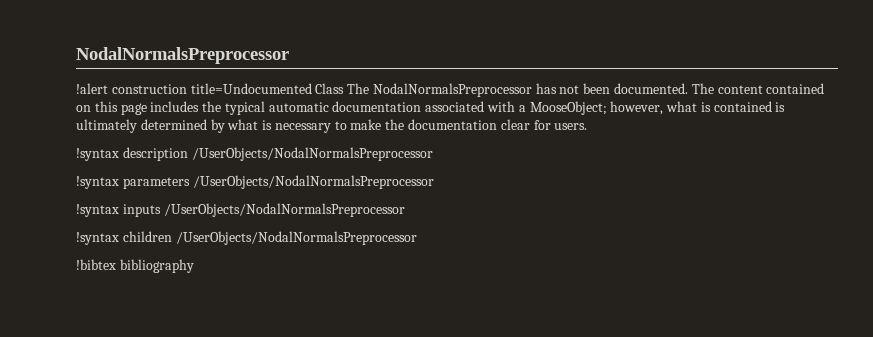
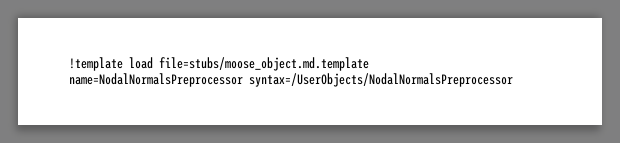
[76,47,289,64] [76,83,825,97] [76,101,786,115] [76,119,588,133] [76,147,433,161] [76,175,434,189] [76,203,405,217] [76,231,417,245] [76,259,194,273] NodalNormalsPreprocessor // !alert construction title=Undocumented Class The NodalNormalsPreprocessor has not been documented. The content contained on this page includes the typical automatic documentation associated with a MooseObject; however, what is contained is ultimately determined by what is necessary to make the documentation clear for users. // !syntax description /UserObjects/NodalNormalsPreprocessor // !syntax parameters /UserObjects/NodalNormalsPreprocessor // !syntax inputs /UserObjects/NodalNormalsPreprocessor // !syntax children /UserObjects/NodalNormalsPreprocessor // !bibtex bibliography -> [69,57,369,71] [69,73,513,87] !template load file=stubs/moose_object.md.template name=NodalNormalsPreprocessor syntax=/UserObjects/NodalNormalsPreprocessor

